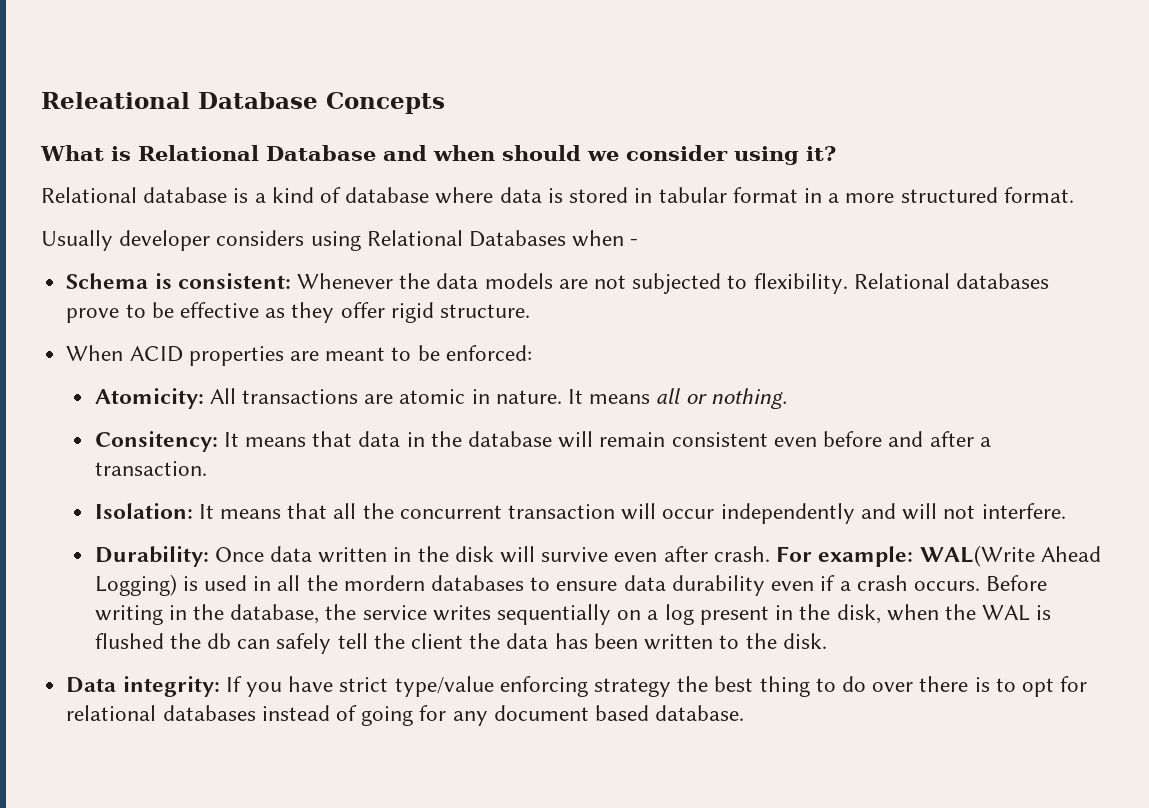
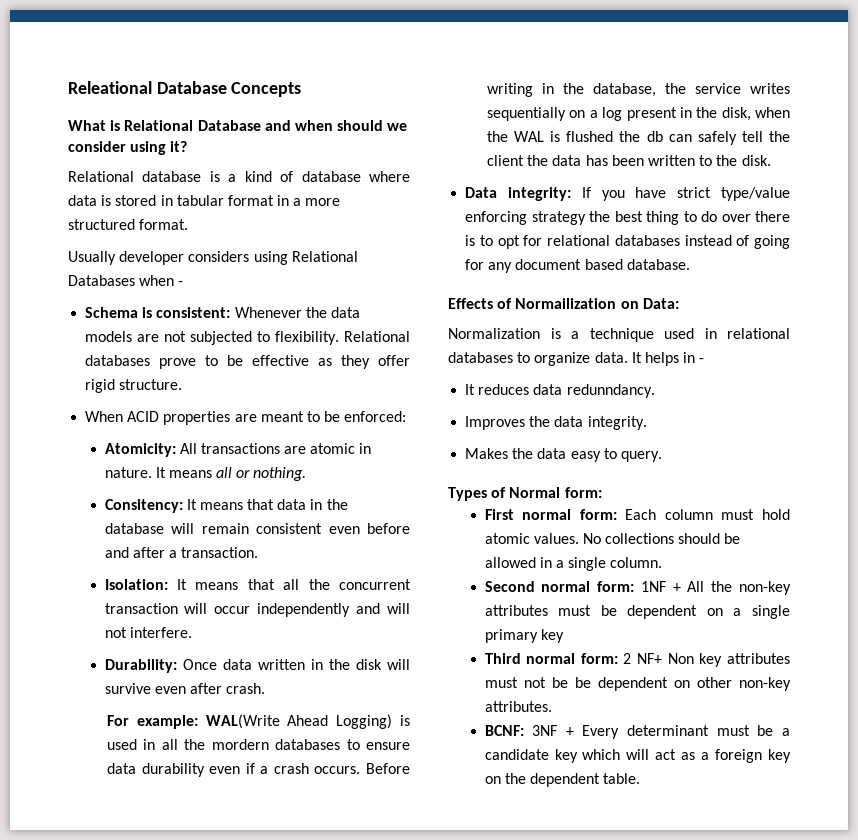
(770, 554) none -> (266, 688) //
(745, 713) none -> [448,298,679,309] [448,328,790,342] [448,352,705,366] [465,384,655,398] [465,416,647,430] [465,448,662,462] [448,487,602,501] [484,509,790,520] [484,533,741,544] [484,557,663,571] [484,581,791,595] [484,605,790,619] [484,629,564,643] [484,653,790,667] [484,677,791,691] [484,701,552,712] [484,725,790,739] [484,749,791,763] [484,773,641,787] // Effects of Normailization on Data: // Normalization is a technique used in relational databases to organize data. It helps in - // It reduces data redunndancy. // Improves the data integrity. // Makes the data easy to query. // Types of Normal form: // First normal form: Each column must hold atomic values. No collections should be allowed in a single column. // Second normal form: 1NF + All the non-key attributes must be dependent on a single primary key // Third normal form: 2 NF+ Non key attributes must not be be dependent on other non-key attributes. // BCNF: 3NF + Every determinant must be a candidate key which will act as a foreign key on the dependent table.

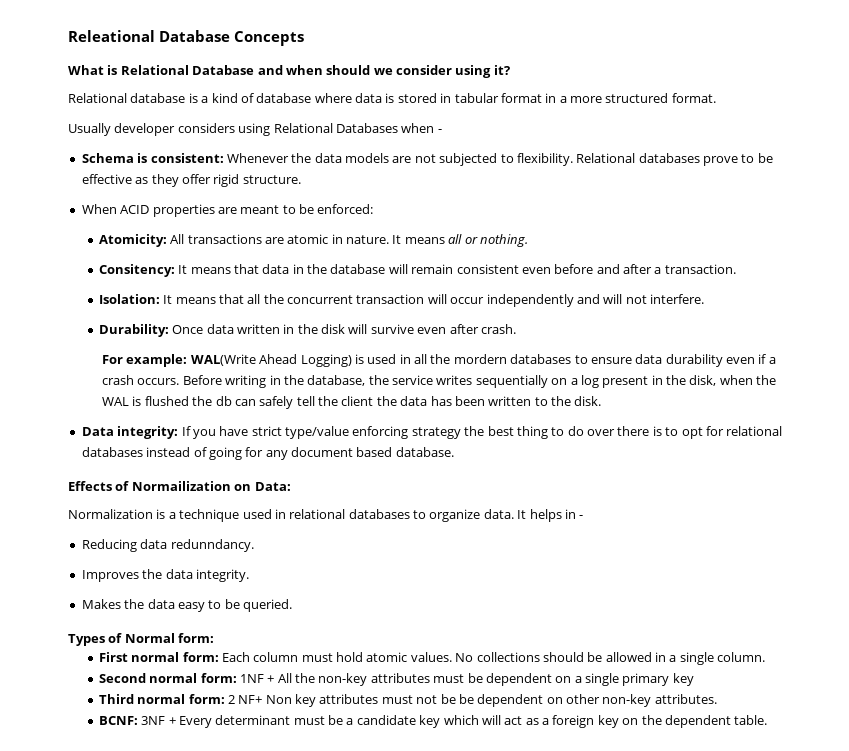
[465,384,530,395] It reduces -> [81,539,137,552] Reducing
[620,451,662,462] query. -> [224,599,292,612] be queried.

